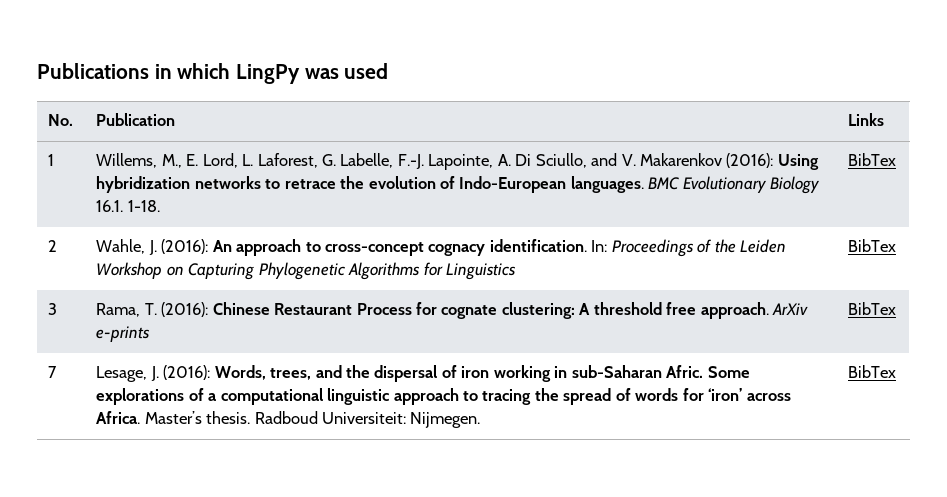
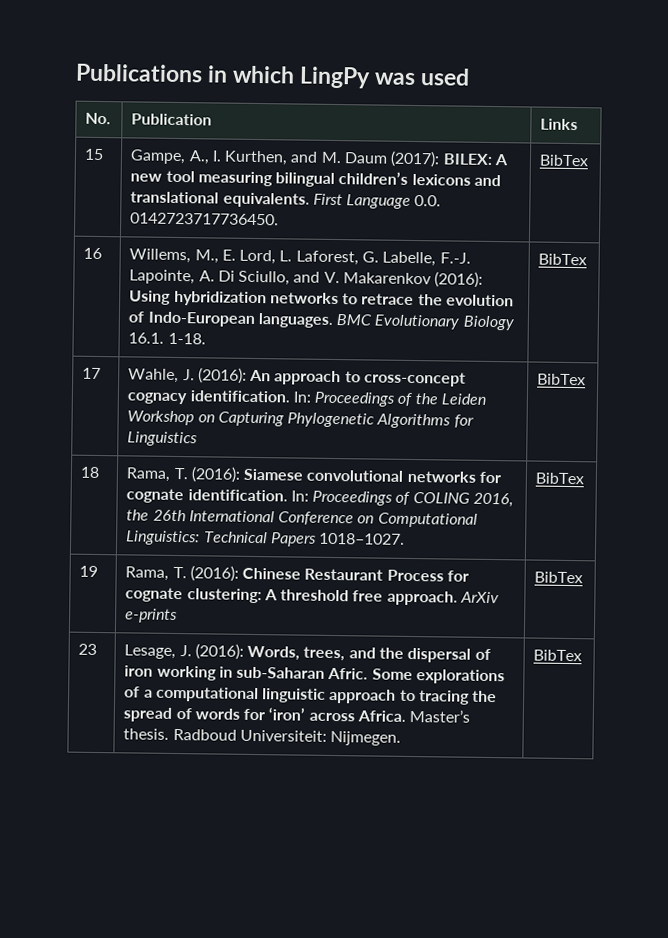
[48,154,55,166] 1 -> [84,148,105,161] [130,149,510,168] [130,170,502,187] [130,191,442,209] [130,212,280,226] [539,154,590,167] [83,247,103,260] 15 | Gampe, A., I. Kurthen, and M. Daum (2017): BILEX: A new tool measuring bilingual children’s lexicons and translational equivalents. First Language 0.0. 0142723717736450. | BibTex // 16
[48,240,58,252] 2 -> [82,367,102,380] 17
[48,303,58,315] 3 -> [80,466,101,479] [126,466,502,484] [126,488,515,508] [126,509,478,528] [126,530,406,547] [535,472,585,485] [79,565,99,578] 18 | Rama, T. (2016): Siamese convolutional networks for cognate identification. In: Proceedings of COLING 2016, the 26th International Conference on Computational Linguistics: Technical Papers 1018–1027. | BibTex // 19
[48,366,58,378] 7 -> [78,643,98,656] 23

